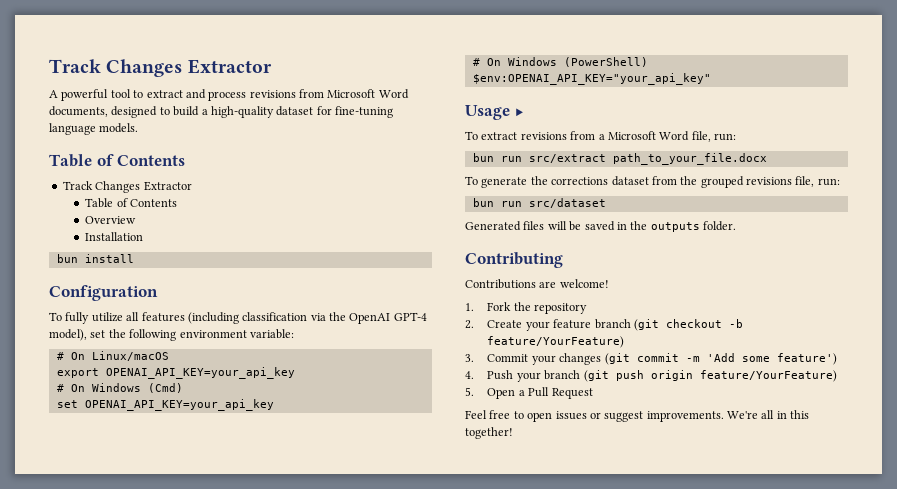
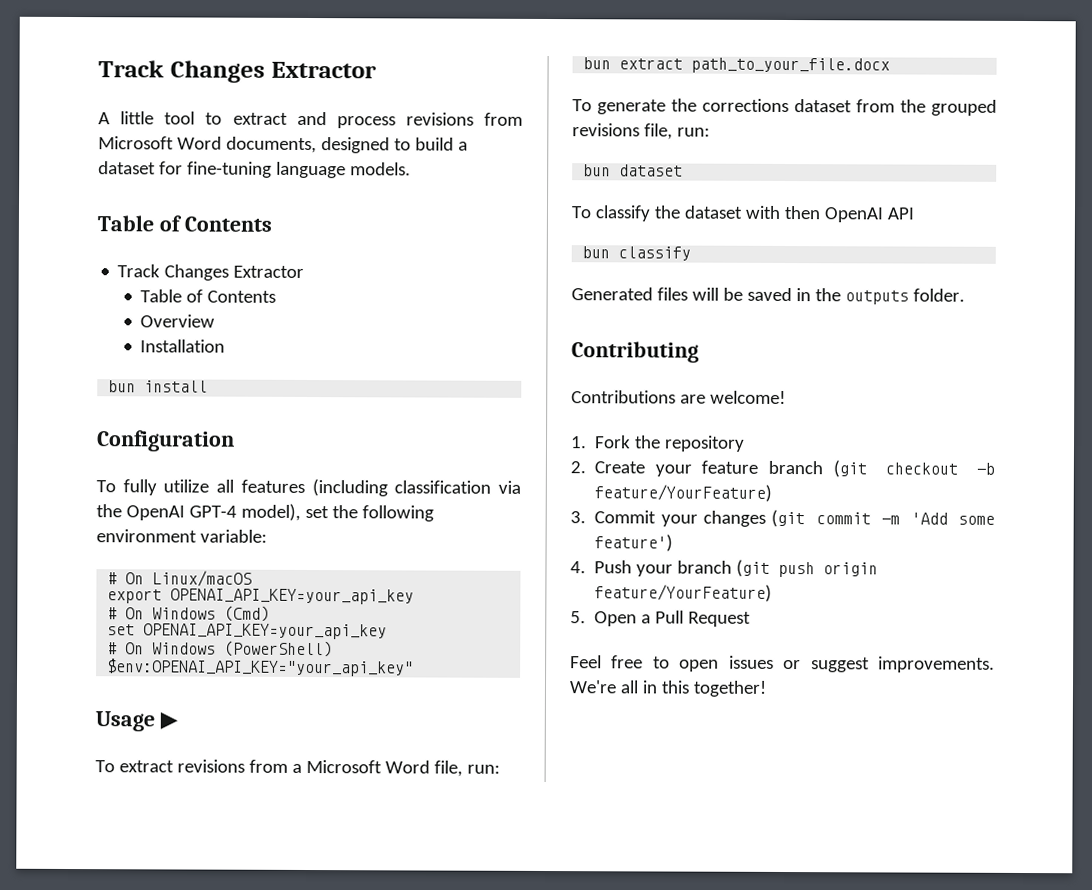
[61,89,109,101] powerful -> [120,111,155,125] little
[210,106,274,118] high-quality -> (468, 146) none
[500,154,606,163] run src/extract -> [619,58,684,70] extract
[500,198,606,208] run src/dataset -> [619,164,684,177] [571,205,914,223] [582,246,692,261] dataset // To classify the dataset with then OpenAI API // bun classify

